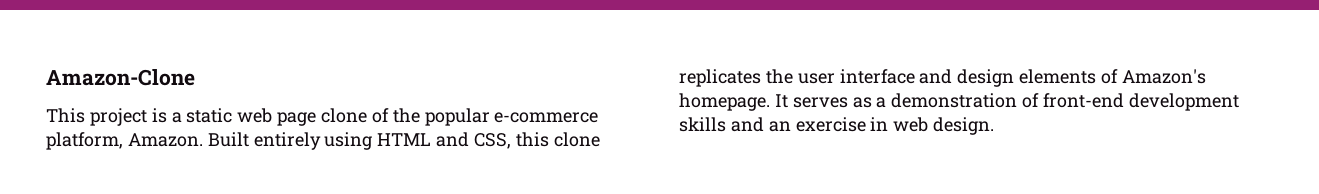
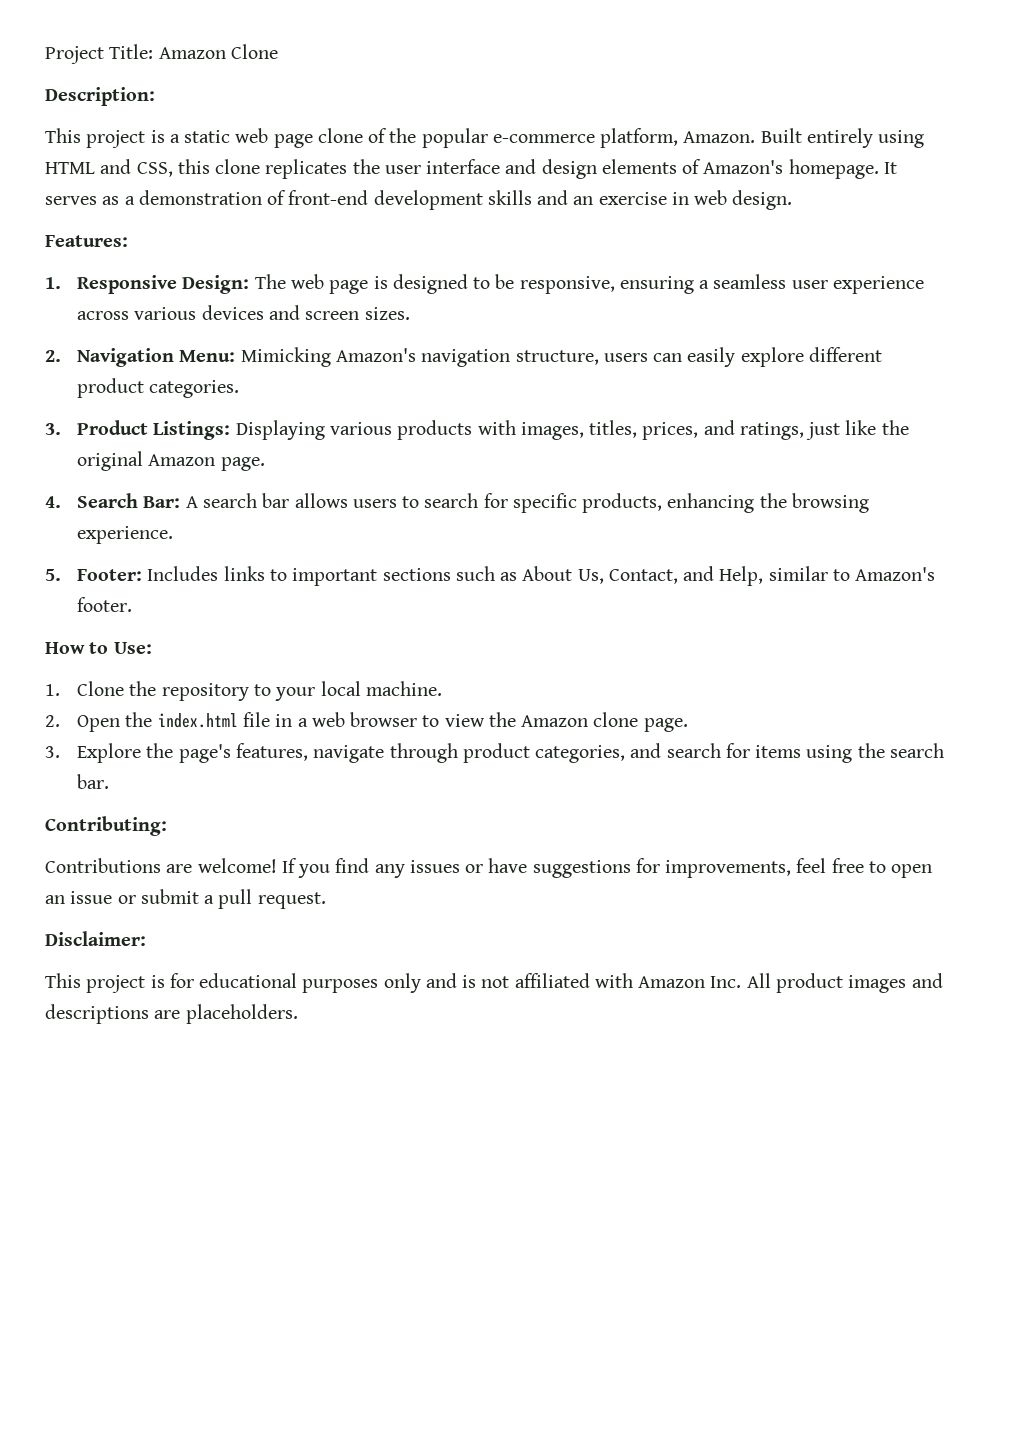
[46,69,195,86] Amazon-Clone -> [45,44,278,64] [45,87,155,106] Project Title: Amazon Clone // Description:
(995, 126) none -> [45,235,128,247] [45,274,924,294] [77,305,410,320] [45,347,882,367] [77,378,240,398] [45,420,909,440] [77,451,265,471] [45,493,869,513] [77,526,174,544] [45,566,936,586] [77,597,133,612] [45,642,152,654] [45,681,442,701] [45,712,688,732] [45,743,944,763] [77,774,110,789] [45,816,167,836] [45,858,933,878] [45,889,326,909] [45,931,146,946] [45,973,943,993] [45,1004,298,1024] // Features: // 1. Responsive Design: The web page is designed to be responsive, ensuring a seamless user experience across various devices and screen sizes. // 2. Navigation Menu: Mimicking Amazon's navigation structure, users can easily explore different product categories. // 3. Product Listings: Displaying various products with images, titles, prices, and ratings, just like the original Amazon page. // 4. Search Bar: A search bar allows users to search for specific products, enhancing the browsing experience. // 5. Footer: Includes links to important sections such as About Us, Contact, and Help, similar to Amazon's footer. // How to Use: // 1. Clone the repository to your local machine. // 2. Open the index.html file in a web browser to view the Amazon clone page. // 3. Explore the page's features, navigate through product categories, and search for items using the search bar. // Contributing: // Contributions are welcome! If you find any issues or have suggestions for improvements, feel free to open an issue or submit a pull request. // Disclaimer: // This project is for educational purposes only and is not affiliated with Amazon Inc. All product images and descriptions are placeholders.

